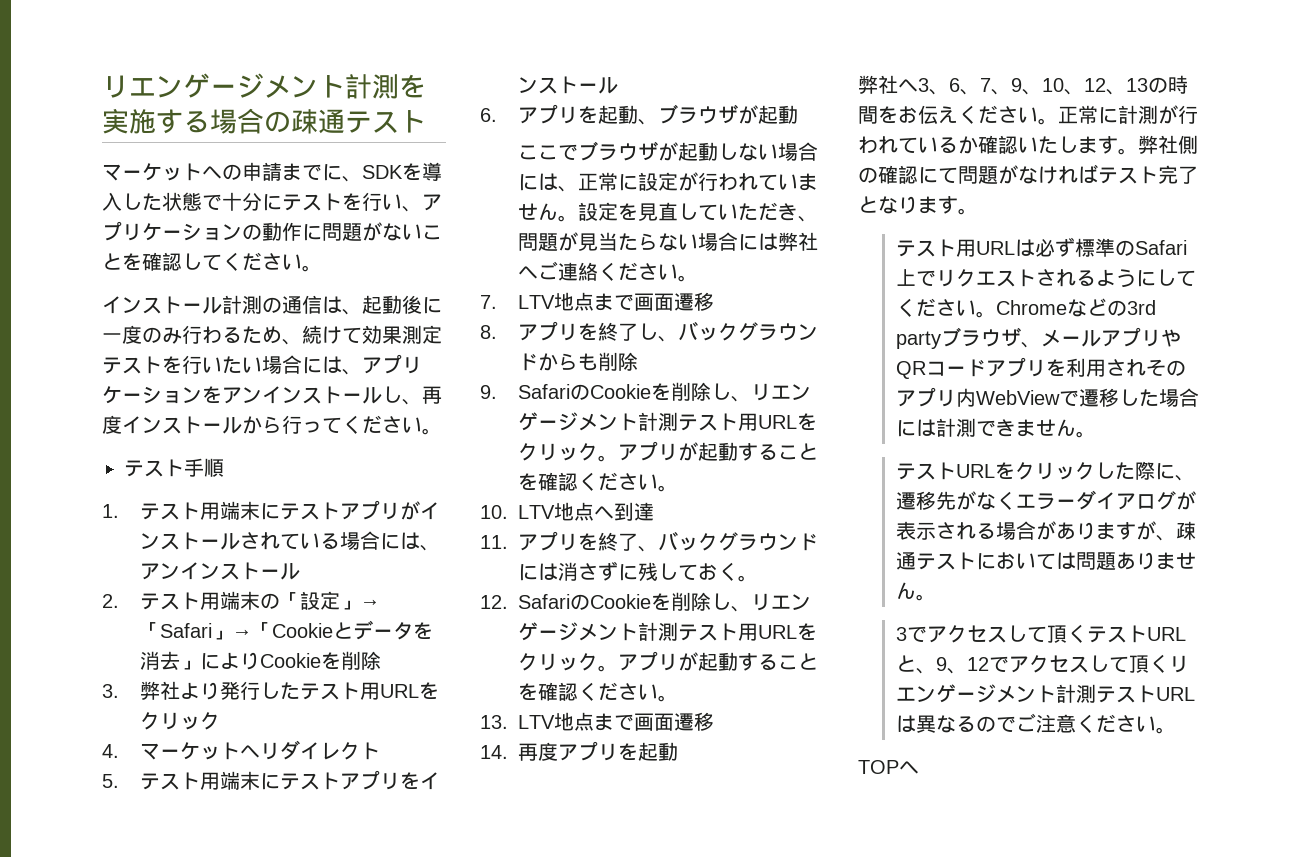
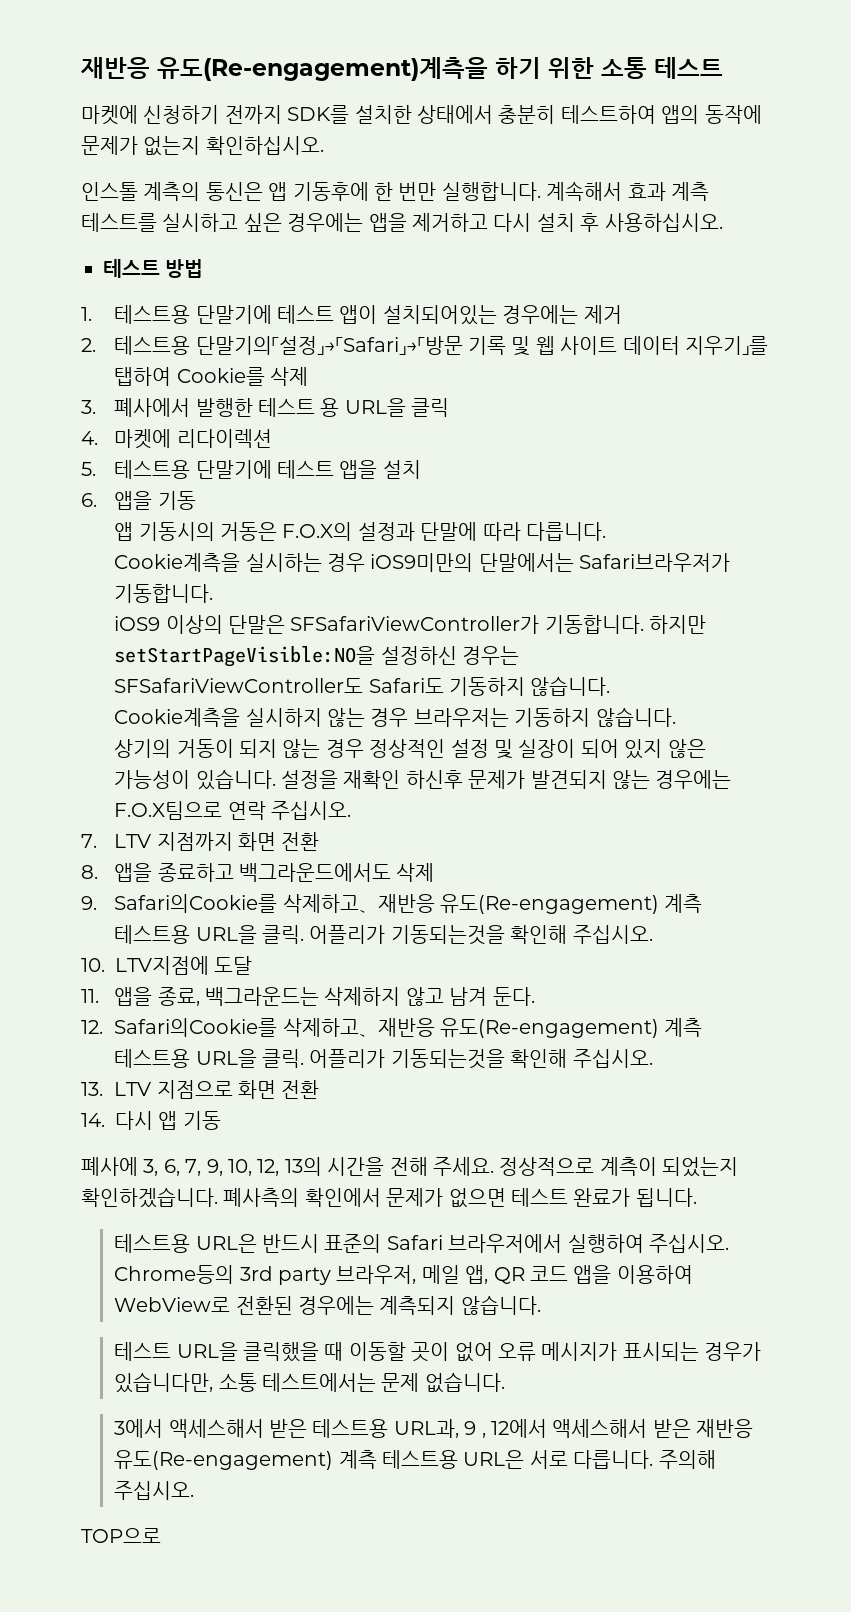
[102,73,426,99] [102,108,426,134] [102,162,442,182] [102,192,442,212] [102,221,442,241] [102,252,322,272] [102,295,442,315] [102,325,442,345] [102,354,422,375] [102,386,442,405] [102,415,442,435] [124,458,224,477] [102,500,441,520] [140,531,441,551] [140,562,301,580] [102,591,341,610] リエンゲージメント計測を実施する場合の疎通テスト // マーケットへの申請までに、SDKを導入した状態で十分にテストを行い、アプリケーションの動作に問題がないことを確認してください。 // インストール計測の通信は、起動後に一度のみ行わるため、続けて効果測定テストを行いたい場合には、アプリケーションをアンインストールし、再度インストールから行ってください。 // テスト手順 // 1.テスト用端末にテストアプリがインストールされている場合には、アンインストール // 2.テスト用端末の「設定 -> [81,57,723,81] [81,105,762,125] [81,136,324,156] [81,181,709,201] [81,213,723,232] [103,259,204,278] [81,305,622,325] [81,336,317,355] 재반응 유도(Re-engagement)계측을 하기 위한 소통 테스트 // 마켓에 신청하기 전까지 SDK를 설치한 상태에서 충분히 테스트하여 앱의 동작에 문제가 없는지 확인하십시오. // 인스톨 계측의 통신은 앱 기동후에 한 번만 실행합니다. 계속해서 효과 계측 테스트를 실시하고 싶은 경우에는 앱을 제거하고 다시 설치 후 사용하십시오. // 테스트 방법 // 1. 테스트용 단말기에 테스트 앱이 설치되어있는 경우에는 제거 // 2. 테스트용 단말기의「설정
[272,620,434,640] [140,651,382,670] [102,681,440,700] [140,712,221,730] [102,740,381,760] [102,770,441,790] [518,76,619,94] [480,104,799,125] [518,141,819,161] [518,172,819,192] [518,202,819,222] [518,232,819,251] [518,261,699,282] [480,292,715,311] [480,321,819,342] [518,352,639,371] [480,382,812,402] [518,412,818,431] [518,441,819,462] [518,472,679,492] [480,502,655,521] [480,531,819,552] [518,561,759,582] [480,592,812,612] [518,622,818,641] [518,651,819,672] [518,682,679,702] [480,712,715,731] [480,741,679,761] [858,75,1188,95] [858,105,1198,125] [858,135,1198,155] [858,164,1198,184] [858,196,978,215] [896,237,1188,257] [896,269,1197,288] [896,298,1157,318] [896,327,1182,349] [896,357,1187,379] [896,387,1200,407] [896,418,1097,438] [896,461,1196,481] [896,490,1197,510] [896,521,1197,541] [896,552,1197,570] [896,582,937,601] [896,624,1187,643] [896,654,1190,674] [896,684,1196,703] [896,713,1177,734] [858,760,919,774] Cookieとデータを消去」によりCookieを削除 // 3.弊社より発行したテスト用URLをクリック // 4.マーケットへリダイレクト // 5.テスト用端末にテストアプリをインストール // 6.アプリを起動、ブラウザが起動 // ここでブラウザが起動しない場合には、正常に設定が行われていません。設定を見直していただき、問題が見当たらない場合には弊社へご連絡ください。 // 7. LTV地点まで画面遷移 // 8.アプリを終了し、バックグラウンドからも削除 // 9. SafariのCookieを削除し、リエンゲージメント計測テスト用URLをクリック。アプリが起動することを確認ください。 // 10. LTV地点へ到達 // 11.アプリを終了、バックグラウンドには消さずに残しておく。 // 12. SafariのCookieを削除し、リエンゲージメント計測テスト用URLをクリック。アプリが起動することを確認ください。 // 13. LTV地点まで画面遷移 // 14.再度アプリを起動 // 弊社へ3、6、7、9、10、12、13の時間をお伝えください。正常に計測が行われているか確認いたします。弊社側の確認にて問題がなければテスト完了となります。 // テスト用URLは必ず標準のSafari上でリクエストされるようにしてください。Chromeなどの3rd partyブラウザ、メールアプリやQRコードアプリを利用されそのアプリ内WebViewで遷移した場合には計測できません。 // テストURLをクリックした際に、遷移先がなくエラーダイアログが表示される場合がありますが、疎通テストにおいては問題ありません。 // 3でアクセスして頂くテストURLと、9、12でアクセスして頂くリエンゲージメント計測テストURLは異なるのでご注意ください。 // TOPへ -> [424,336,768,356] [114,367,308,386] [81,398,450,417] [81,429,272,449] [81,460,421,479] [81,491,196,510] [114,522,606,541] [114,553,731,572] [114,584,214,603] [114,615,707,634] [114,646,519,667] [114,676,611,696] [114,707,676,727] [114,739,706,759] [114,769,732,790] [114,801,351,820] [81,832,320,851] [81,863,435,882] [81,894,703,914] [114,925,653,945] [81,956,253,975] [81,987,535,1006] [81,1018,703,1038] [114,1049,653,1069] [81,1080,320,1099] [81,1111,221,1130] [81,1157,739,1177] [81,1187,697,1208] [114,1234,729,1253] [114,1265,693,1285] [114,1295,541,1315] [114,1342,762,1362] [114,1372,505,1393] [114,1419,754,1438] [114,1450,716,1470] [114,1481,195,1500] [81,1528,161,1543] 방문 기록 및 웹 사이트 데이터 지우기」를 탭하여 Cookie를 삭제 // 3. 폐사에서 발행한 테스트 용 URL을 클릭 // 4. 마켓에 리다이렉션 // 5. 테스트용 단말기에 테스트 앱을 설치 // 6. 앱을 기동 // 앱 기동시의 거동은 F.O.X의 설정과 단말에 따라 다릅니다. // Cookie계측을 실시하는 경우 iOS9미만의 단말에서는 Safari브라우저가 기동합니다. // iOS9 이상의 단말은 SFSafariViewController가 기동합니다. 하지만 setStartPageVisible:NO을 설정하신 경우는 SFSafariViewController도 Safari도 기동하지 않습니다. // Cookie계측을 실시하지 않는 경우 브라우저는 기동하지 않습니다. // 상기의 거동이 되지 않는 경우 정상적인 설정 및 실장이 되어 있지 않은 가능성이 있습니다. 설정을 재확인 하신후 문제가 발견되지 않는 경우에는 F.O.X팀으로 연락 주십시오. // 7. LTV 지점까지 화면 전환 // 8. 앱을 종료하고 백그라운드에서도 삭제 // 9. Safari의Cookie를 삭제하고、재반응 유도(Re-engagement) 계측 테스트용 URL을 클릭. 어플리가 기동되는것을 확인해 주십시오. // 10. LTV지점에 도달 // 11. 앱을 종료, 백그라운드는 삭제하지 않고 남겨 둔다. // 12. Safari의Cookie를 삭제하고、재반응 유도(Re-engagement) 계측 테스트용 URL을 클릭. 어플리가 기동되는것을 확인해 주십시오. // 13. LTV 지점으로 화면 전환 // 14. 다시 앱 기동 // 폐사에 3, 6, 7, 9, 10, 12, 13의 시간을 전해 주세요. 정상적으로 계측이 되었는지 확인하겠습니다. 폐사측의 확인에서 문제가 없으면 테스트 완료가 됩니다. // 테스트용 URL은 반드시 표준의 Safari 브라우저에서 실행하여 주십시오. Chrome등의 3rd party 브라우저, 메일 앱, QR 코드 앱을 이용하여 WebView로 전환된 경우에는 계측되지 않습니다. // 테스트 URL을 클릭했을 때 이동할 곳이 없어 오류 메시지가 표시되는 경우가 있습니다만, 소통 테스트에서는 문제 없습니다. // 3에서 액세스해서 받은 테스트용 URL과, 9 , 12에서 액세스해서 받은 재반응 유도(Re-engagement) 계측 테스트용 URL은 서로 다릅니다. 주의해 주십시오. // TOP으로

